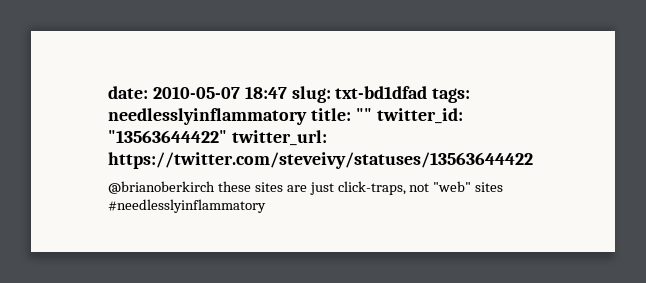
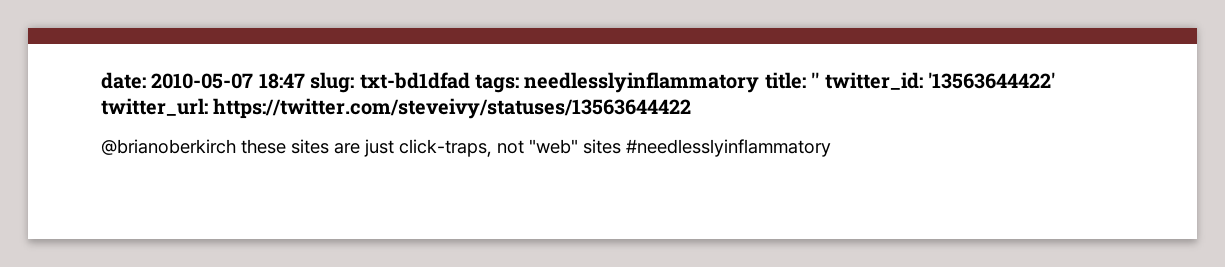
[355,108,463,124] [108,130,227,143] "" twitter_id: "13563644422" -> [811,72,1055,90] '' twitter_id: '13563644422'

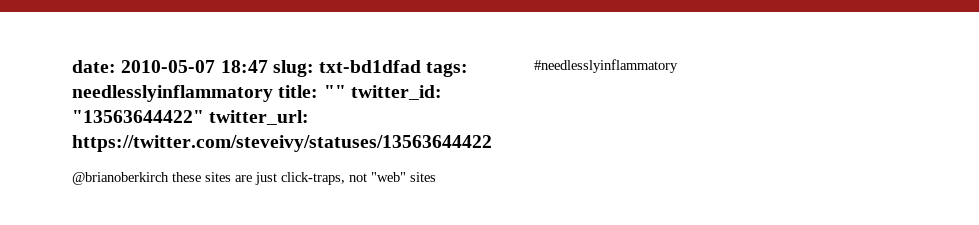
[811,72,1055,90] '' twitter_id: '13563644422' -> [323,85,442,100] [72,110,204,123] "" twitter_id: "13563644422"

